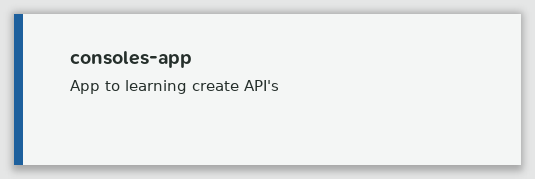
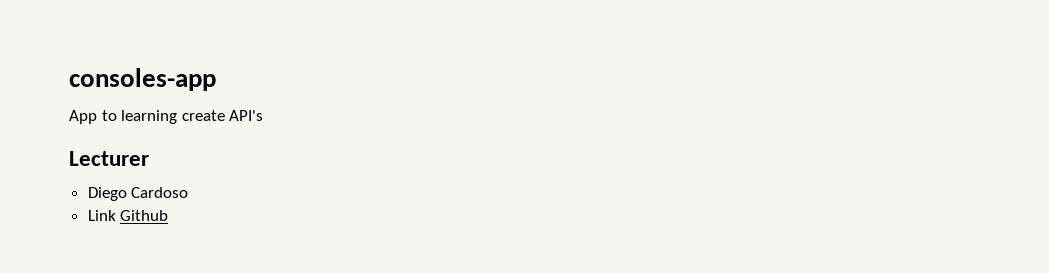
(279, 85) none -> [69,151,149,166] [87,187,189,201] [87,210,169,221] // Lecturer // Diego Cardoso // Link Github

